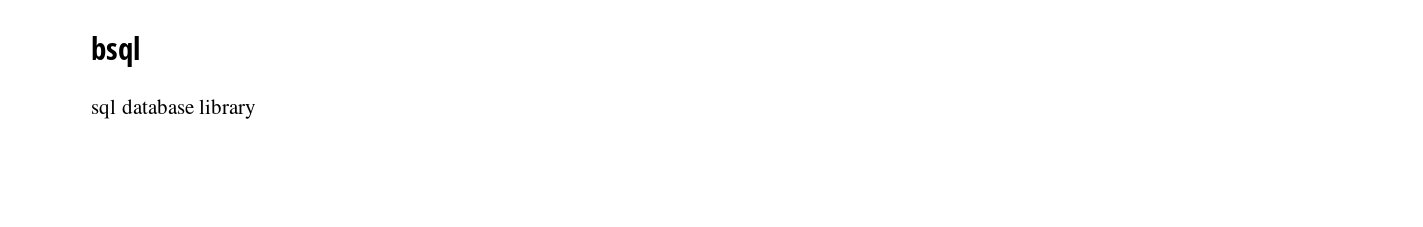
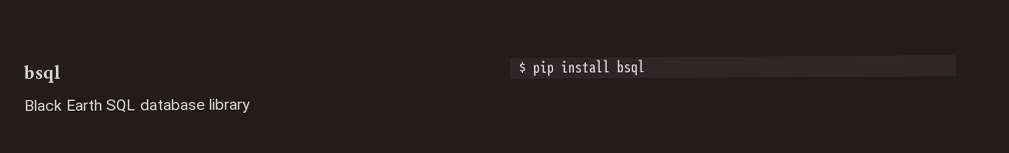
[91,99,116,119] sql -> [24,99,137,113] Black Earth SQL
(257, 109) none -> [518,59,647,77] // $ pip install bsql

